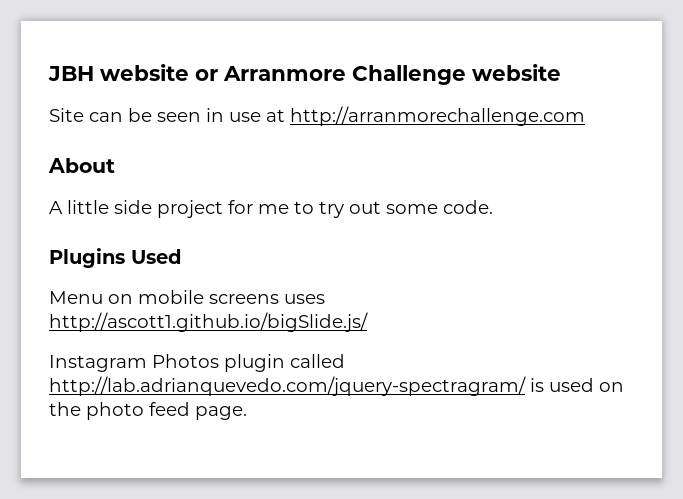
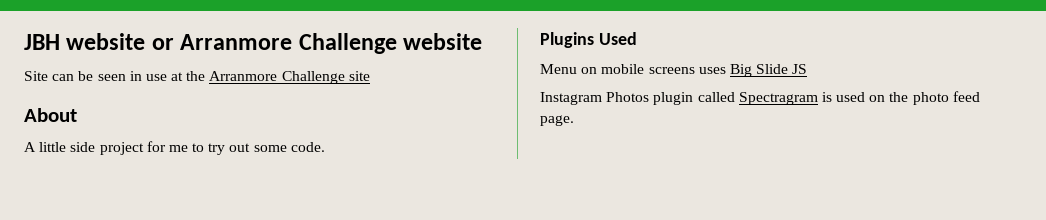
[290,106,585,126] http://arranmorechallenge.com -> [186,71,370,84] the Arranmore Challenge site
[49,312,368,332] http://ascott1.github.io/bigSlide.js/ -> [729,64,808,77] Big Slide JS
[49,376,526,396] http://lab.adrianquevedo.com/jquery-spectragram/ -> [738,92,818,105] Spectragram

